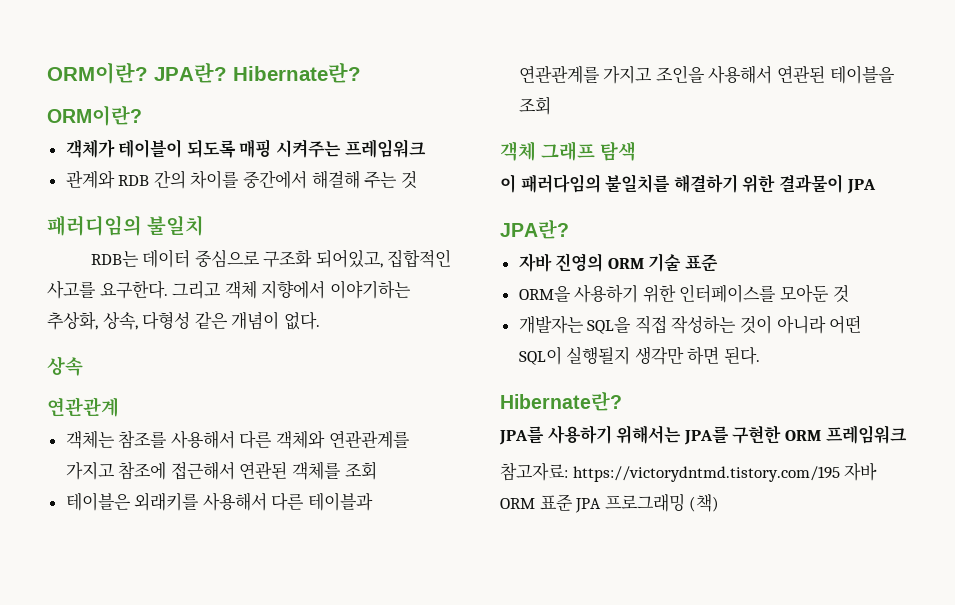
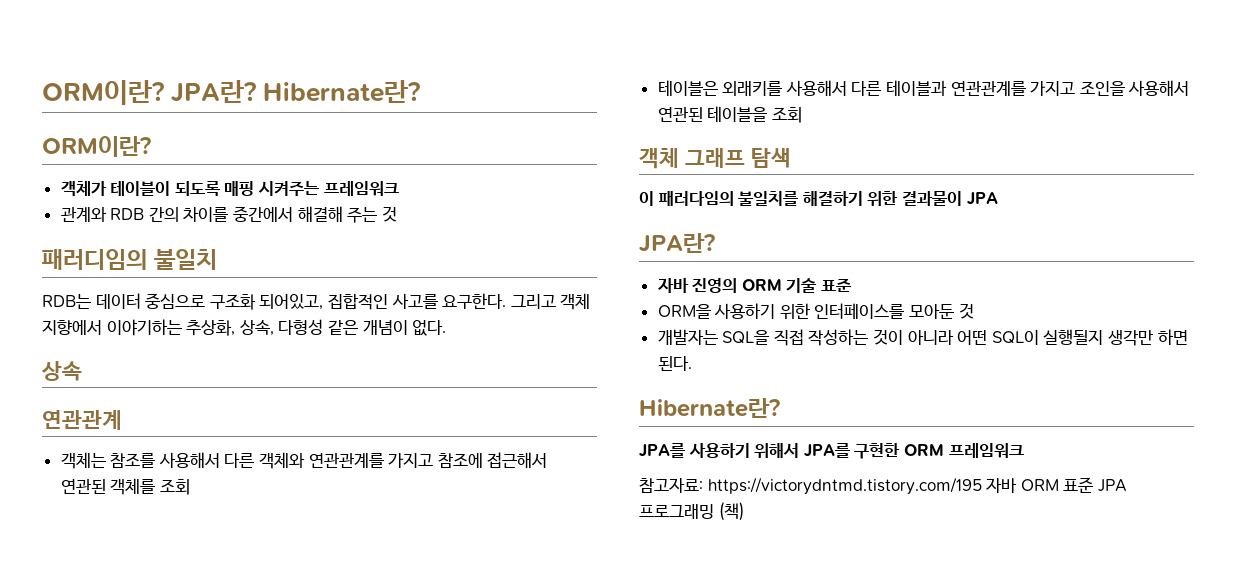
[616,425,682,444] 위해서는 -> [754,443,800,458] 위해서

